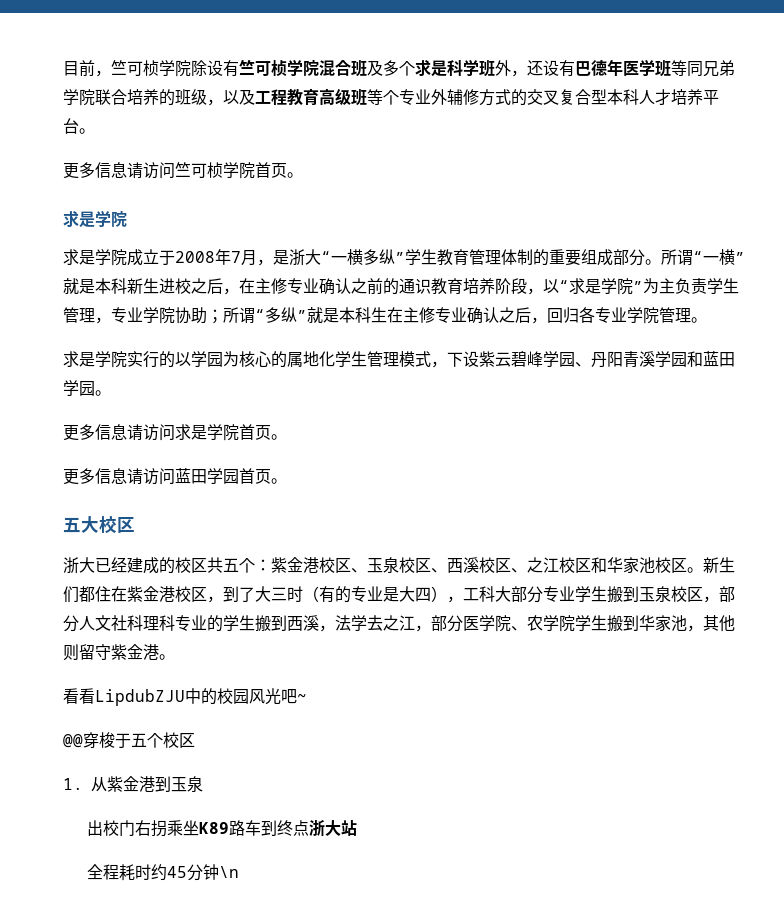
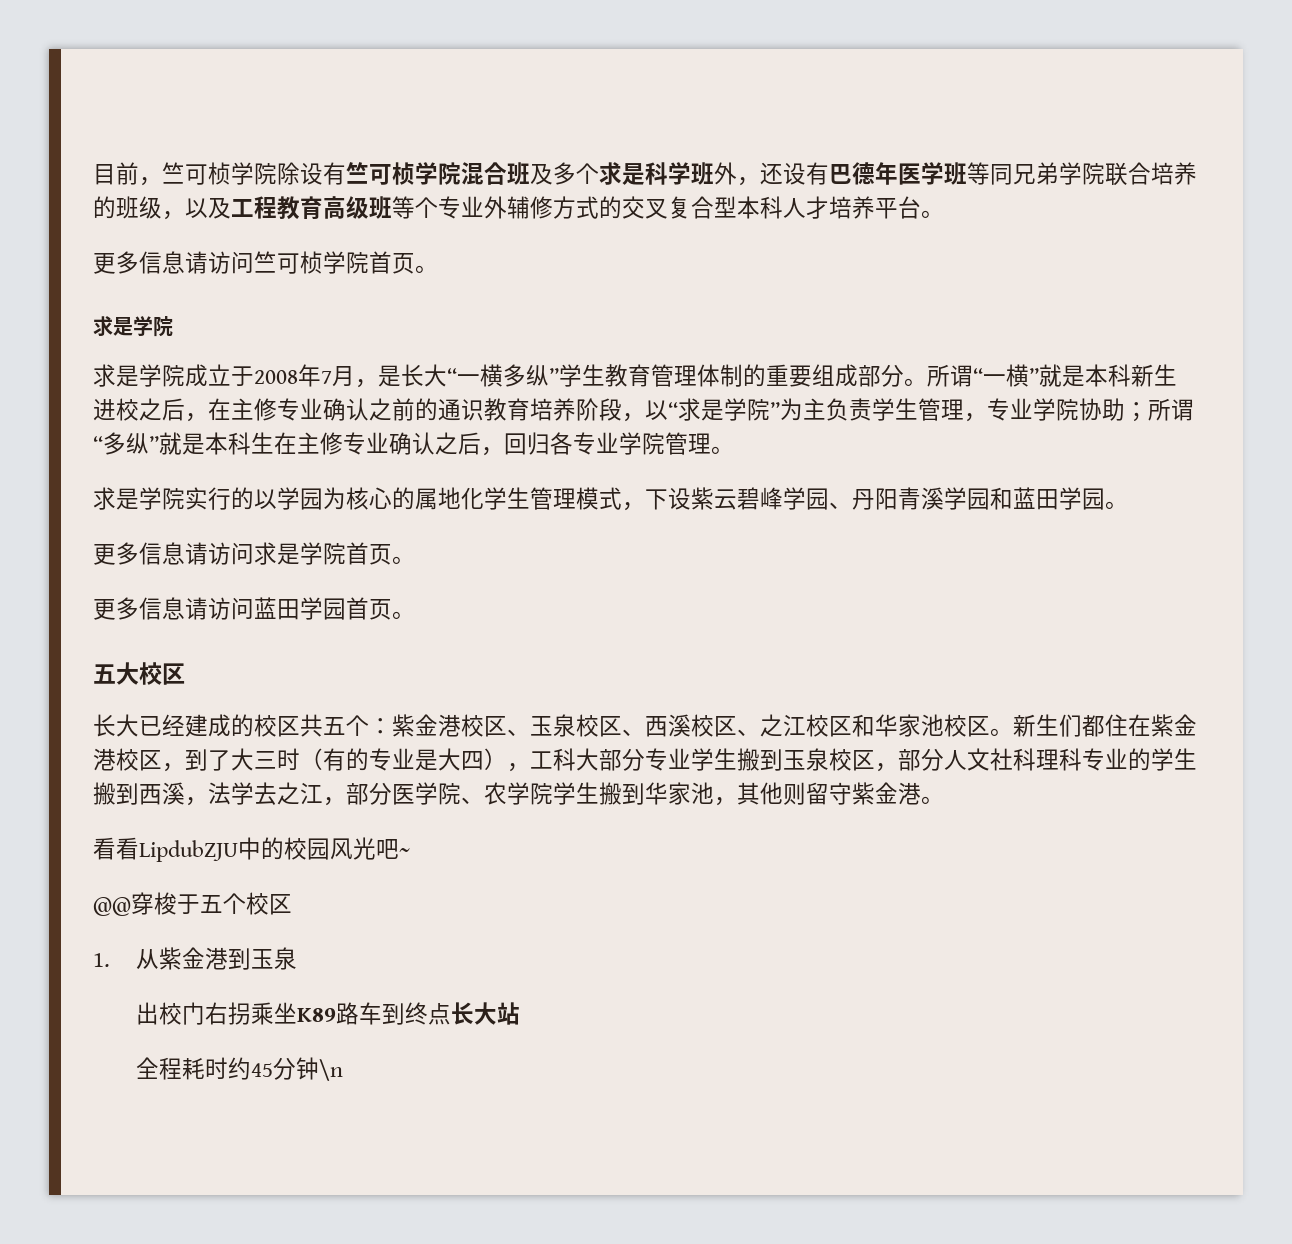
[289,249,305,266] 浙 -> [401,364,424,387] 长
[63,557,79,574] 浙 -> [93,714,116,737] 长
[309,820,326,836] 浙 -> [450,1002,474,1025] 长

